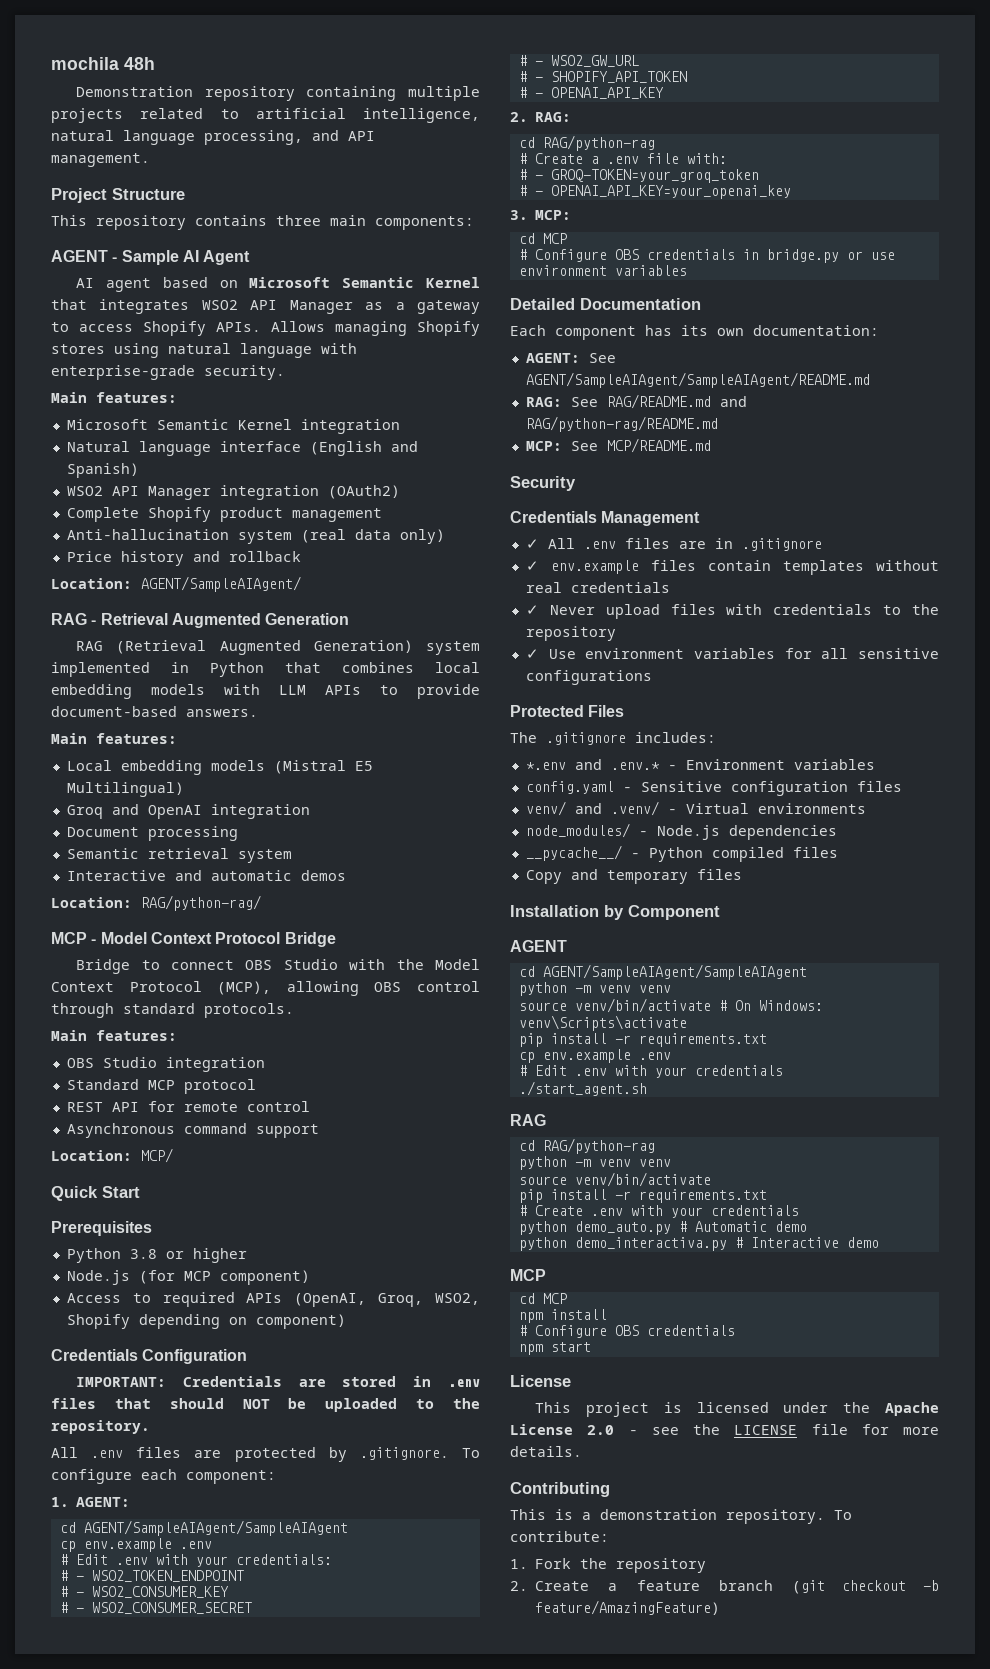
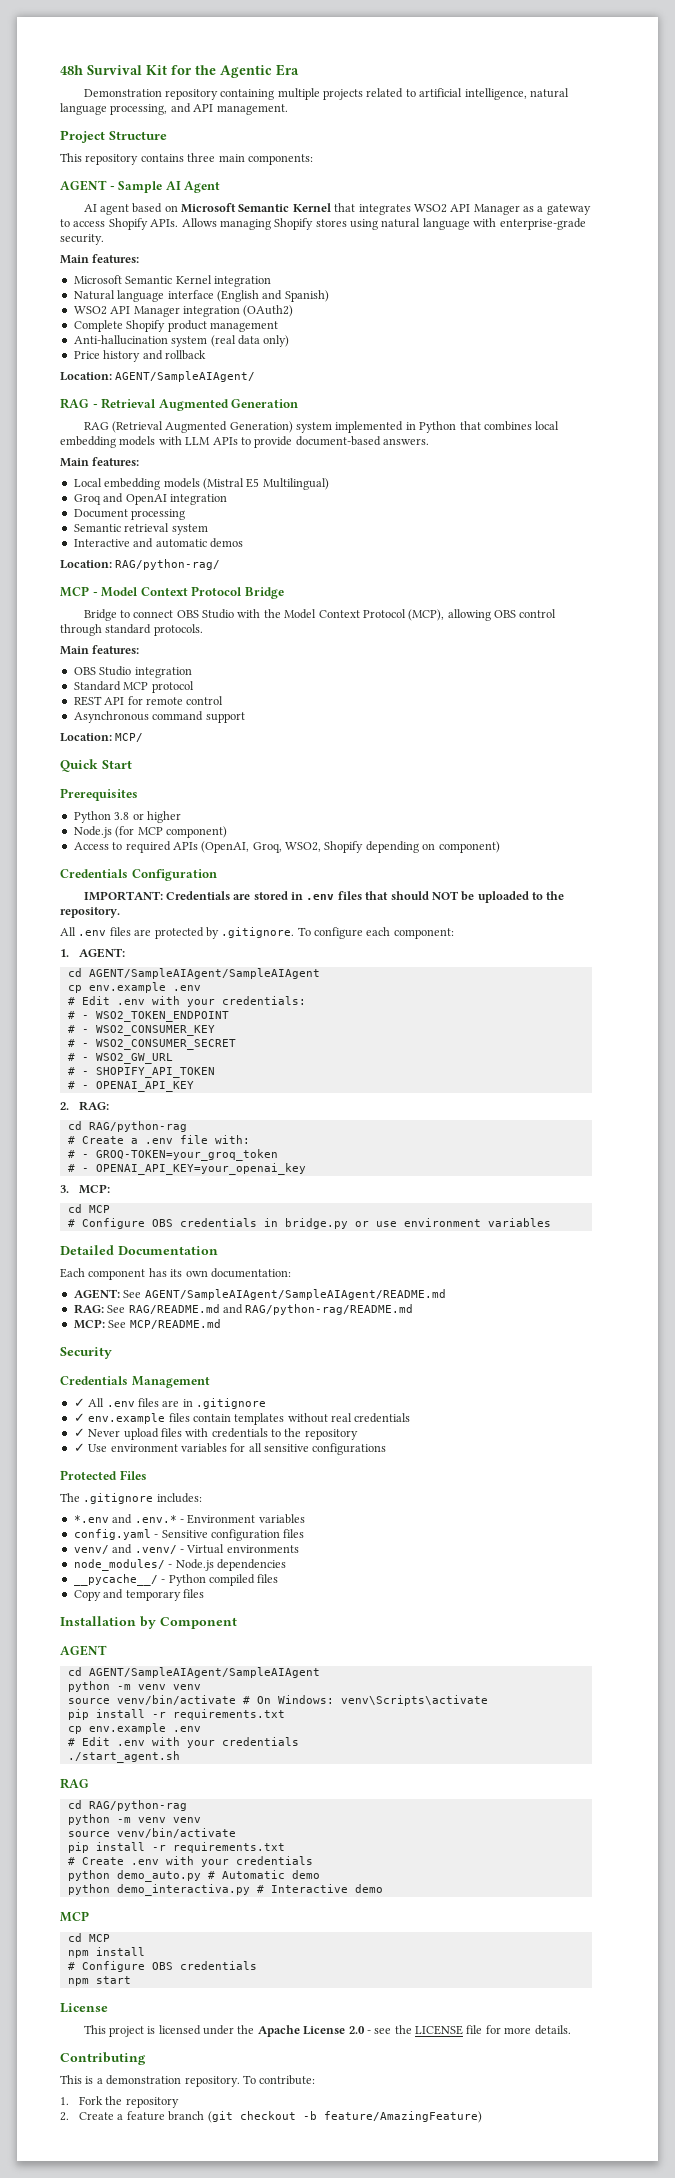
[51,57,119,70] mochila -> (60, 70) none
(155, 63) none -> [87,64,299,78] Survival Kit for the Agentic Era

